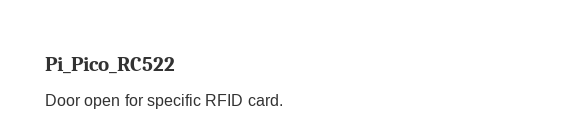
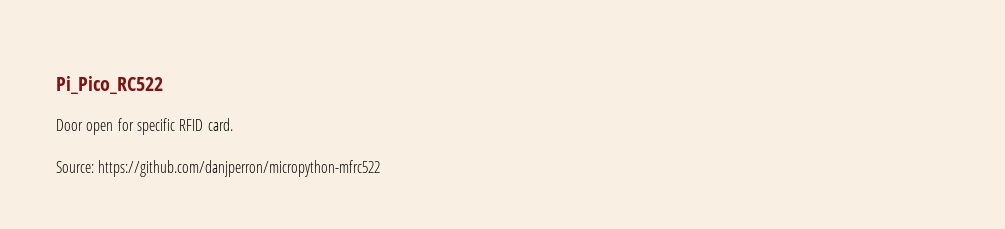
(283, 100) none -> [56,160,381,177] // Source: https://github.com/danjperron/micropython-mfrc522

